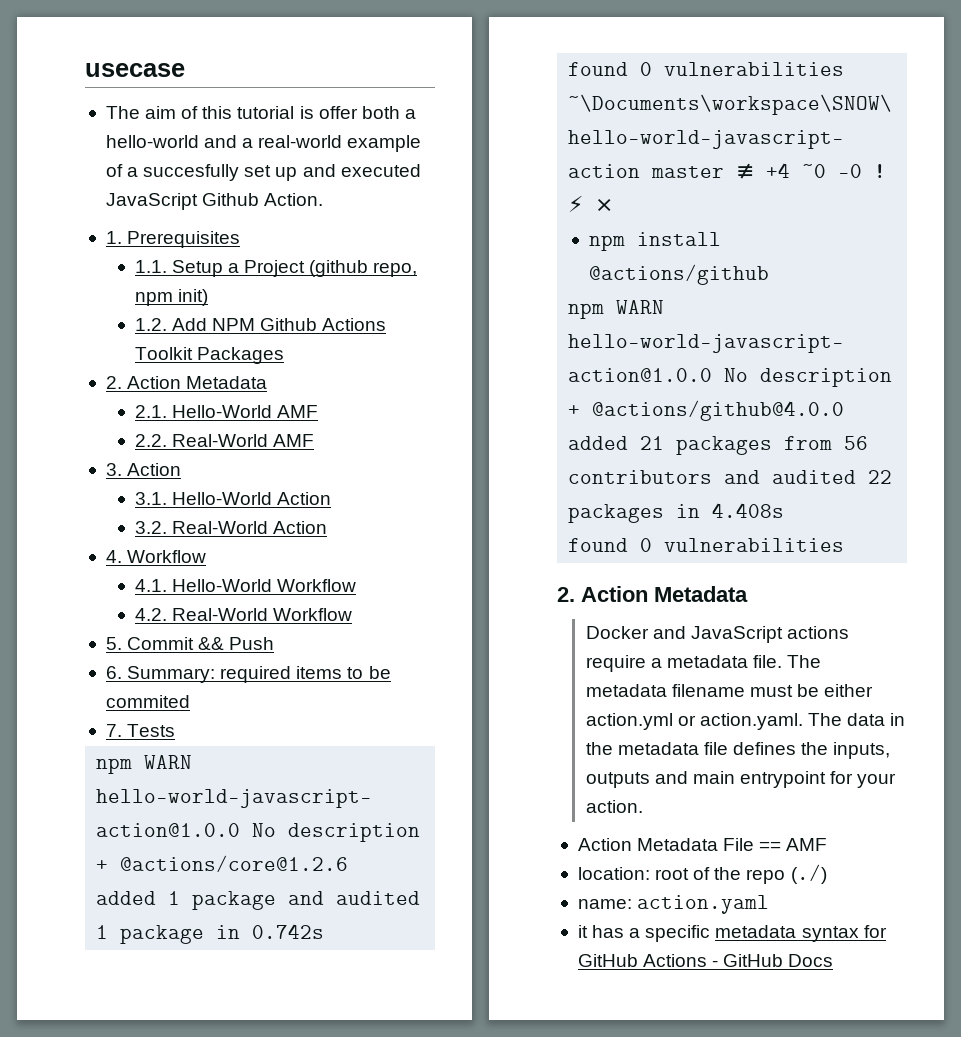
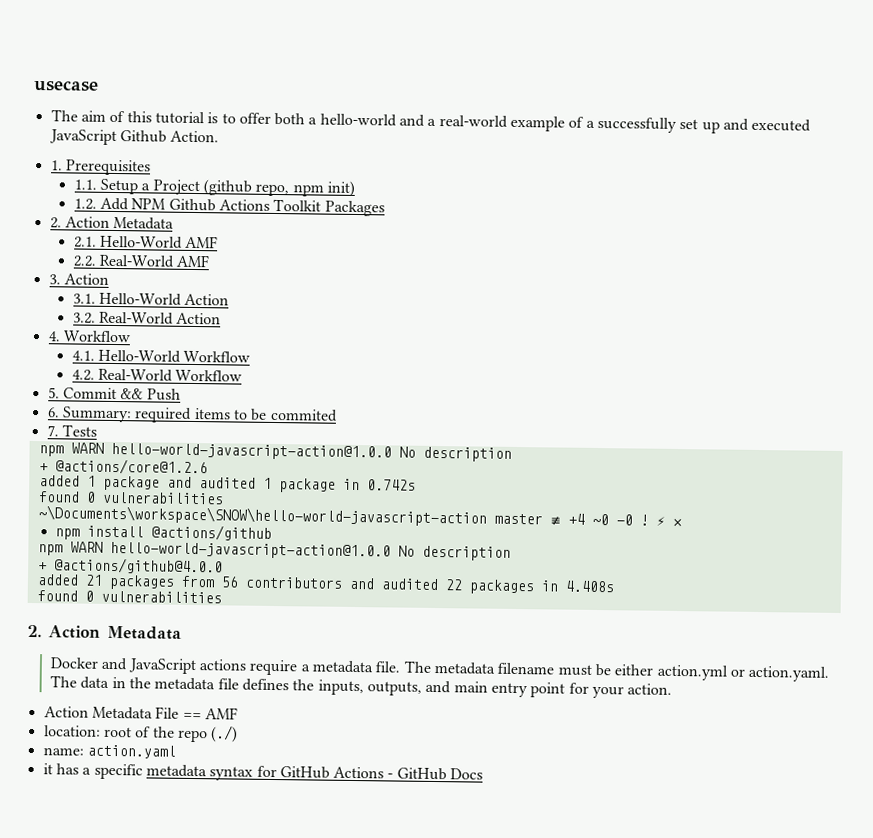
(314, 112) none -> [221,113,236,124] to
[143,164,240,181] succesfully -> [597,116,678,133] successfully
[585,772,650,788] outputs -> [366,681,422,696] outputs,
[740,771,827,788] entrypoint -> [490,682,566,698] entry point

